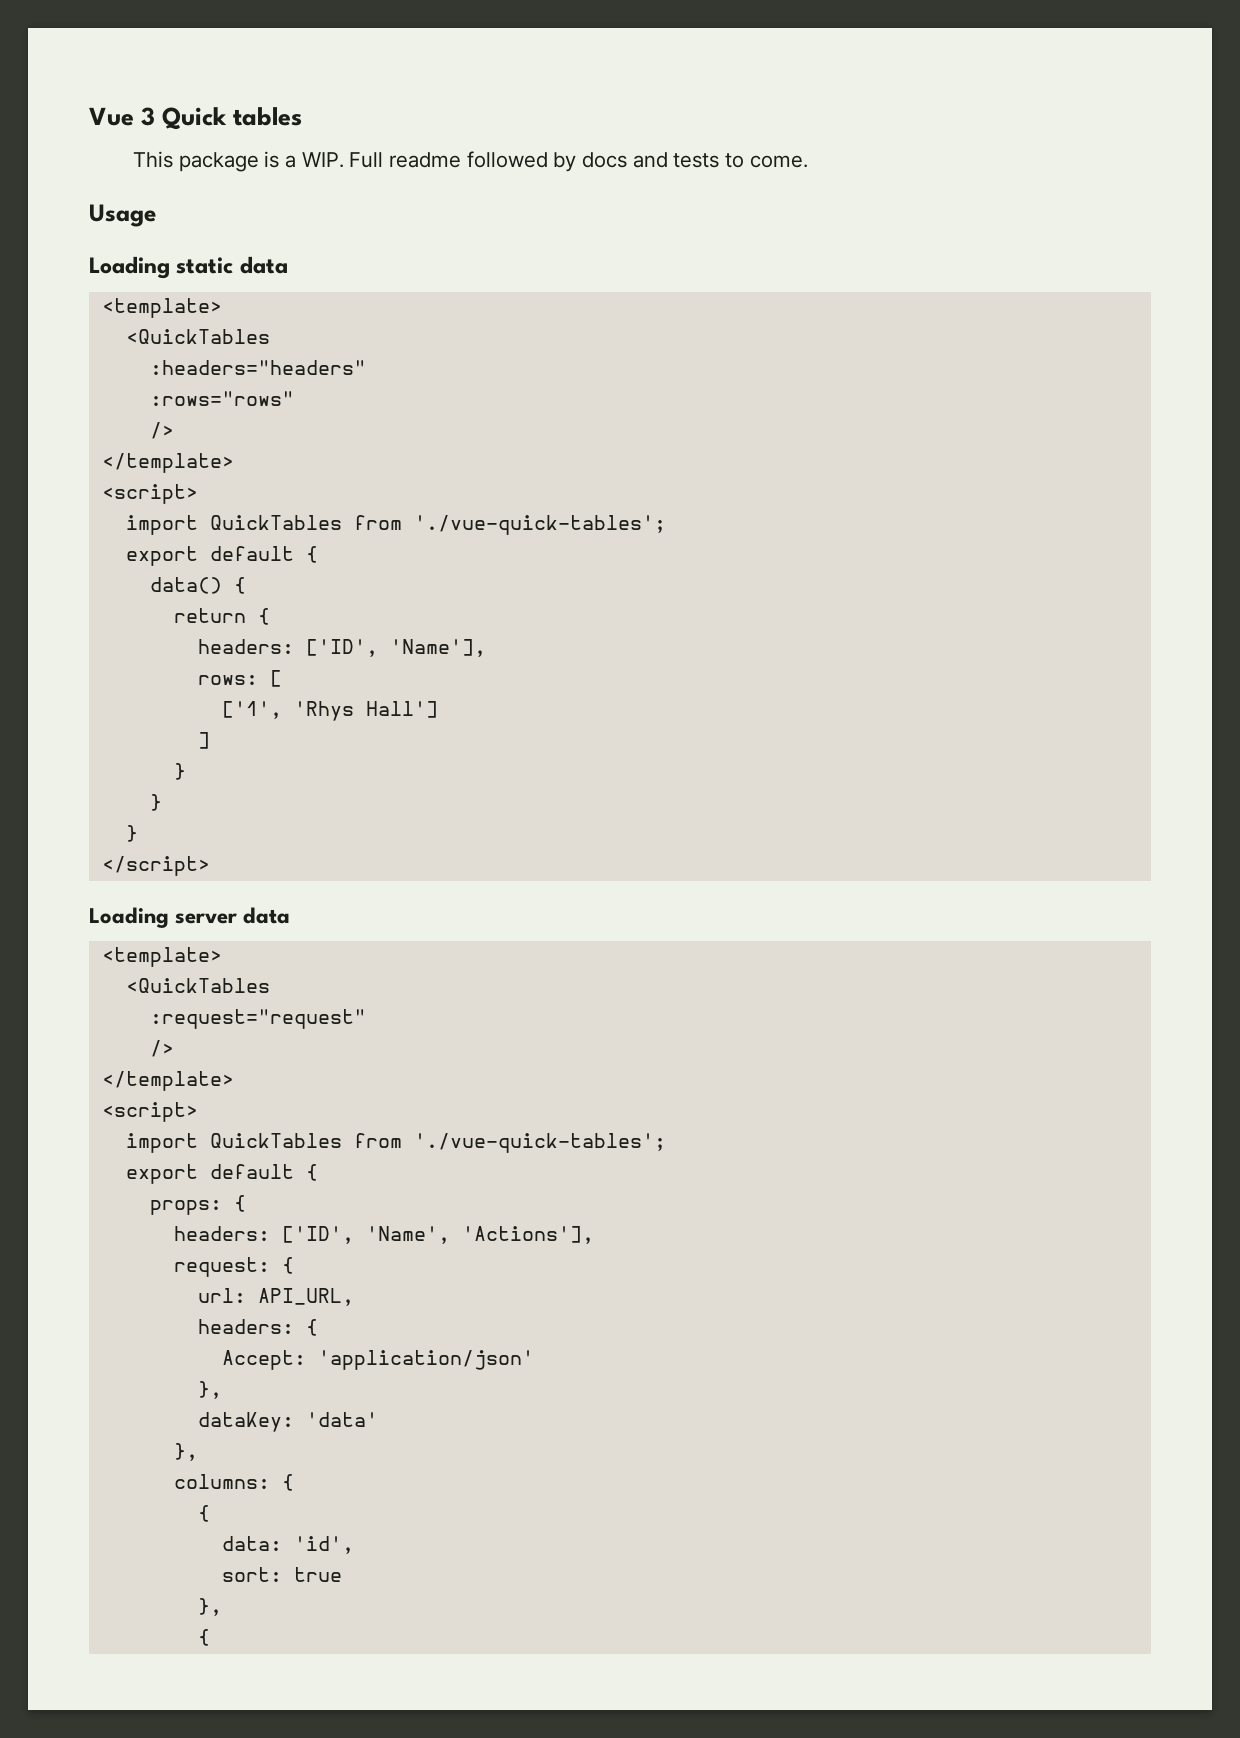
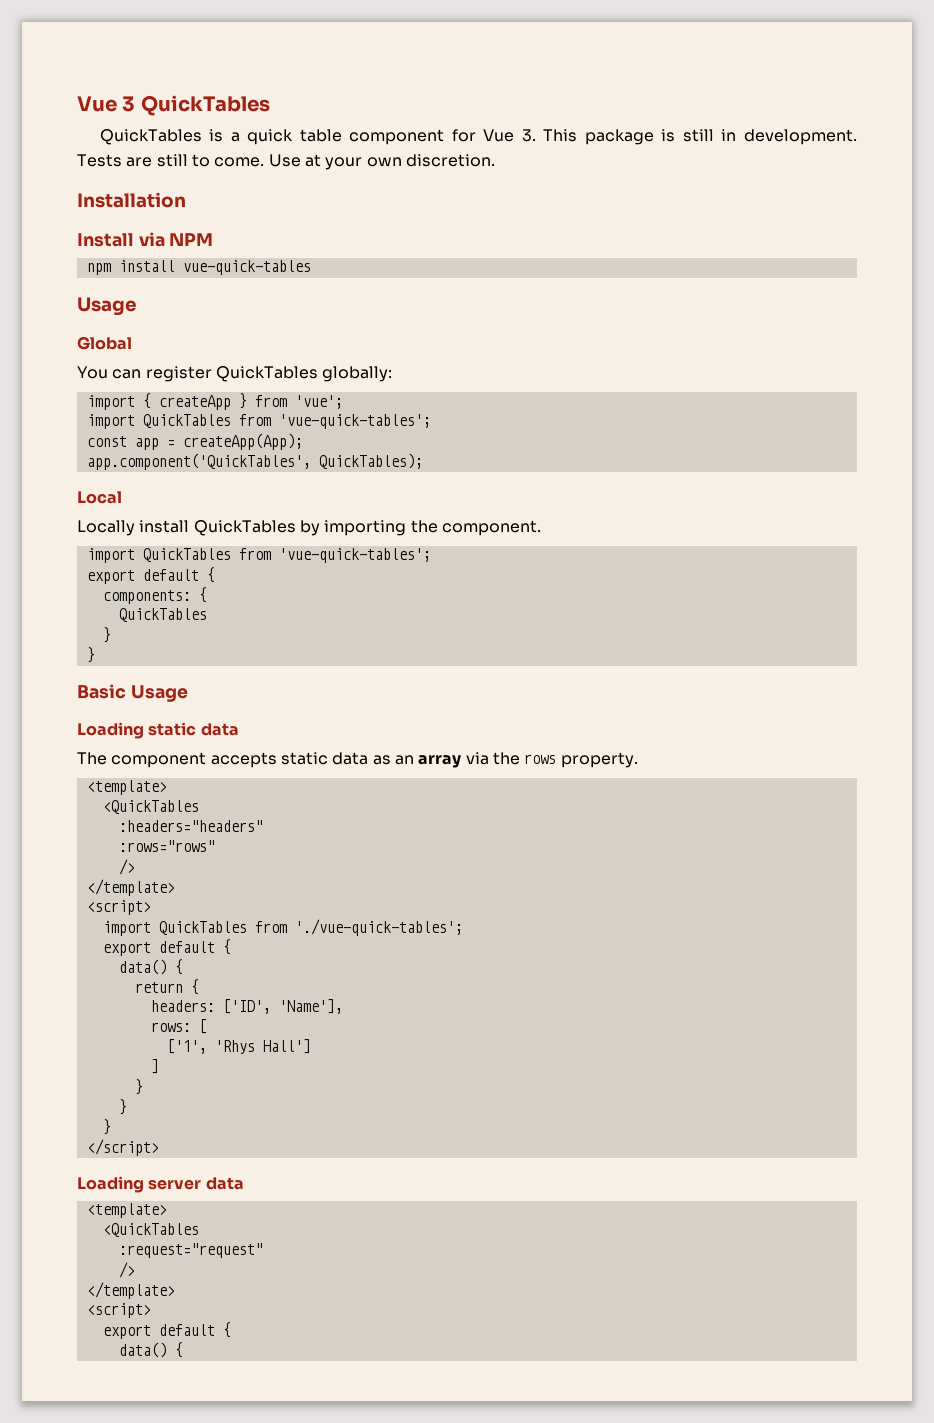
[162,107,303,130] [132,151,808,172] [89,204,156,227] [89,256,288,279] Quick tables // This package is a WIP. Full readme followed by docs and tests to come. // Usage // Loading static data -> [140,95,270,116] [99,129,858,145] [77,154,495,170] [77,192,186,208] [77,232,214,247] [86,260,311,275] [77,297,137,316] [77,336,132,350] [77,366,393,382] [86,393,343,410] [86,414,431,429] [86,433,303,450] [86,453,423,470] [77,491,122,504] [77,520,541,536] [86,548,431,563] [86,567,215,584] [102,587,207,604] [118,608,207,622] [102,627,111,643] [86,647,95,663] [77,684,188,702] [77,722,239,739] [77,752,638,768] QuickTables // QuickTables is a quick table component for Vue 3. This package is still in development. Tests are still to come. Use at your own discretion. // Installation // Install via NPM // npm install vue-quick-tables // Usage // Global // You can register QuickTables globally: // import { createApp } from 'vue'; // import QuickTables from 'vue-quick-tables'; // const app = createApp(App); // app.component('QuickTables', QuickTables); // Local // Locally install QuickTables by importing the component. // import QuickTables from 'vue-quick-tables'; // export default { // components: { // QuickTables // } // } // Basic Usage // Loading static data // The component accepts static data as an array via the rows property.
[125,1133,666,1153] [125,1164,318,1184] [149,1195,246,1215] [173,1226,594,1244] [173,1257,294,1277] [197,1288,354,1306] [197,1319,318,1336] [221,1350,534,1370] [197,1381,222,1399] [197,1412,378,1432] [173,1443,198,1461] [173,1474,294,1491] [197,1505,210,1522] [221,1536,354,1554] [221,1567,342,1582] [197,1598,222,1616] [197,1629,210,1646] // import QuickTables from './vue-quick-tables'; // export default { // props: { // headers: ['ID', 'Name', 'Actions'], // request: { // url: API_URL, // headers: { // Accept: 'application/json' // }, // dataKey: 'data' // }, // columns: { // { // data: 'id', // sort: true // }, // { -> [102,1322,231,1339] [118,1342,183,1358] // export default { // data() {

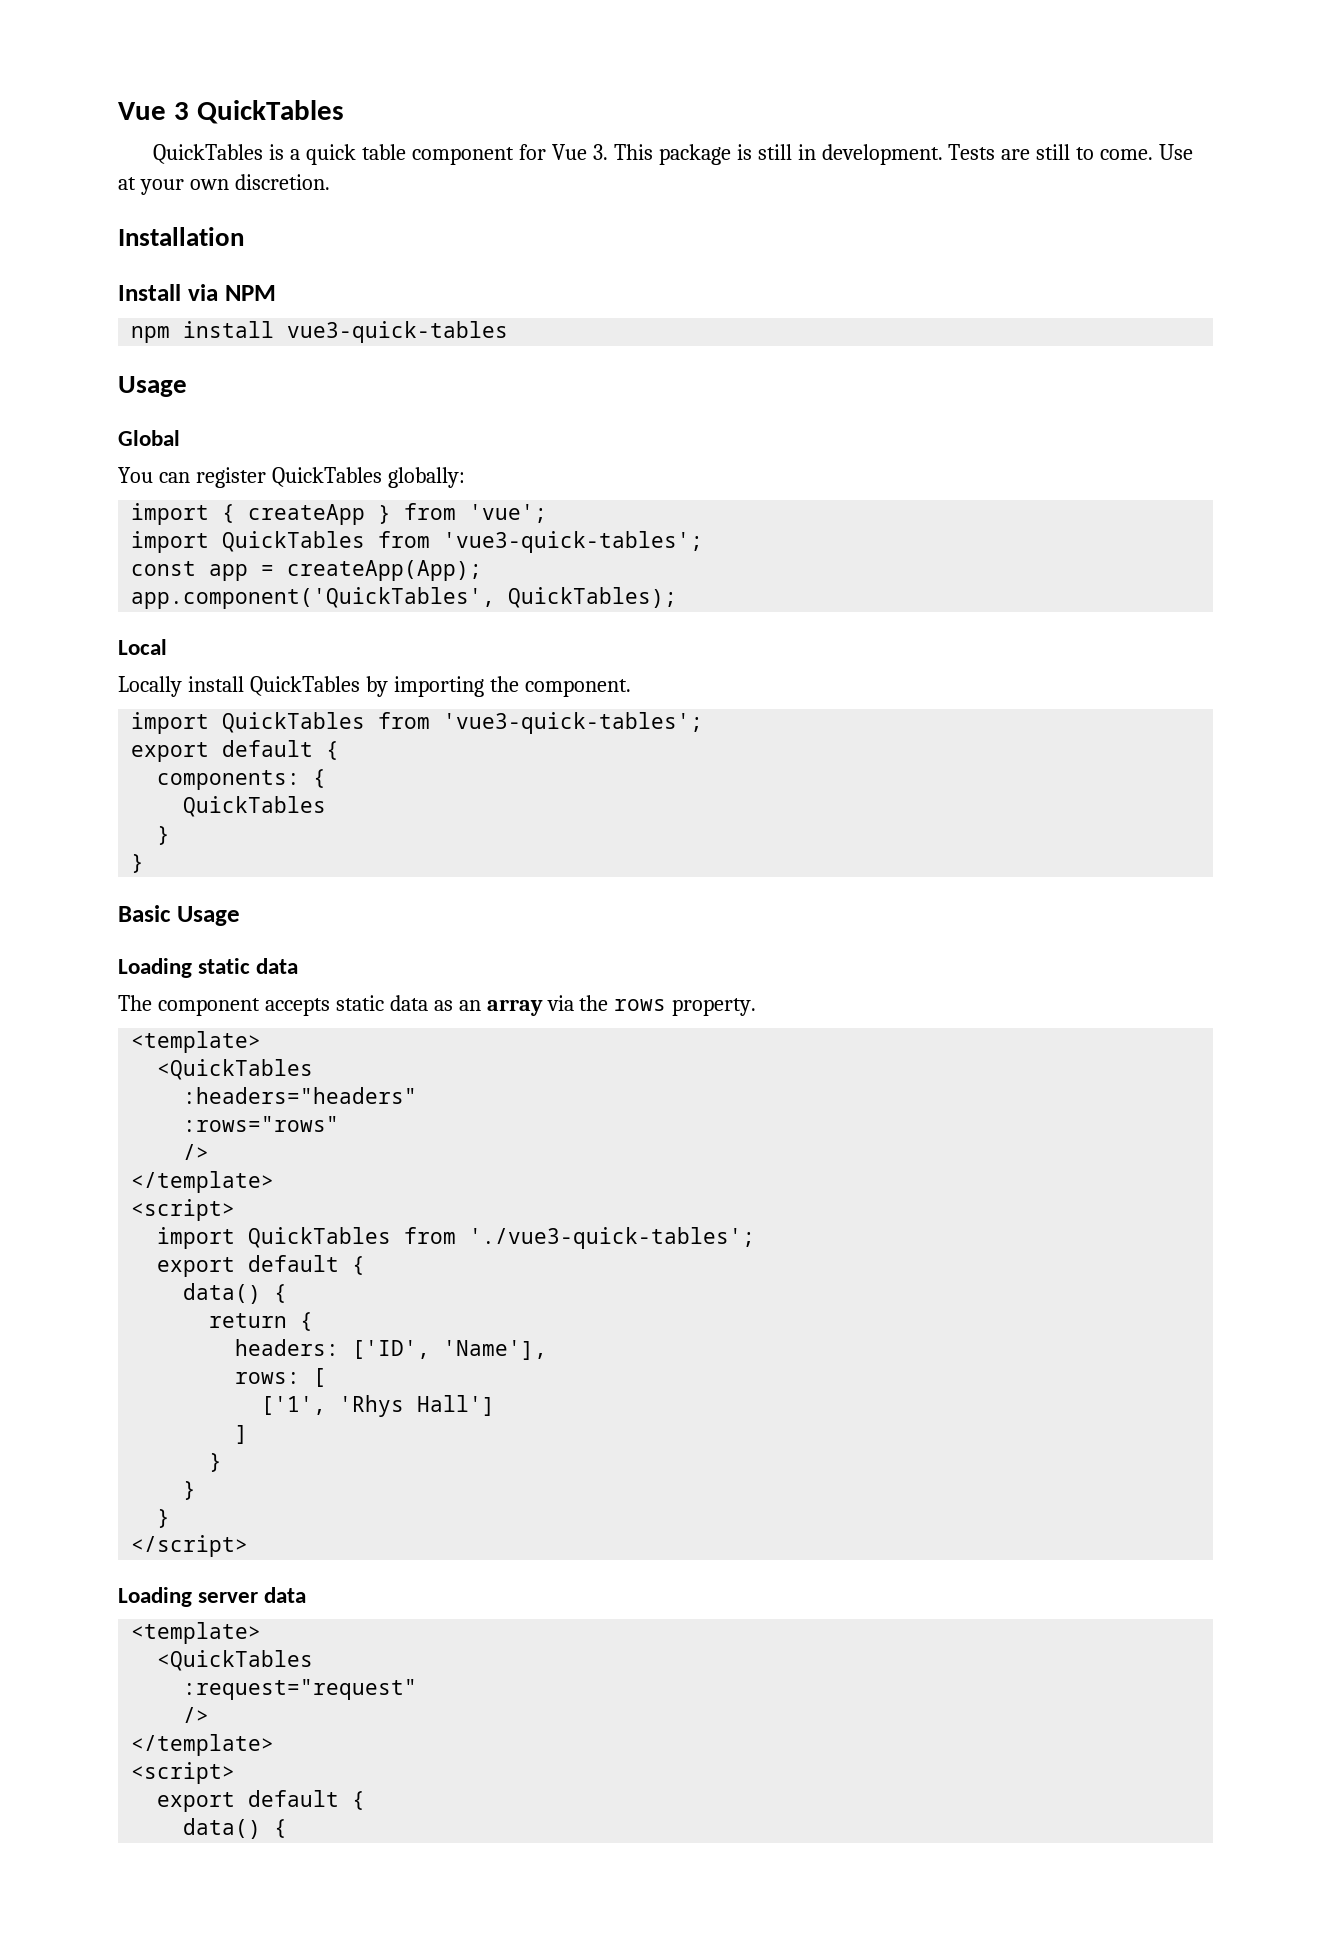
[182,260,311,275] vue-quick-tables -> [287,321,509,343] vue3-quick-tables
[278,414,431,429] 'vue-quick-tables'; -> [443,531,704,553] 'vue3-quick-tables';
[278,548,431,563] 'vue-quick-tables'; -> [443,712,704,734] 'vue3-quick-tables';
[294,919,463,936] './vue-quick-tables'; -> [469,1227,756,1249] './vue3-quick-tables';

